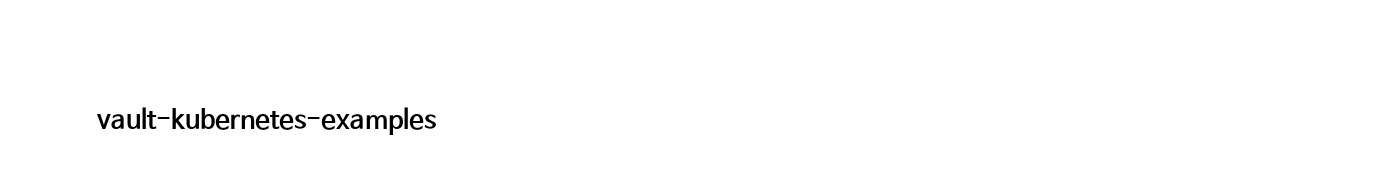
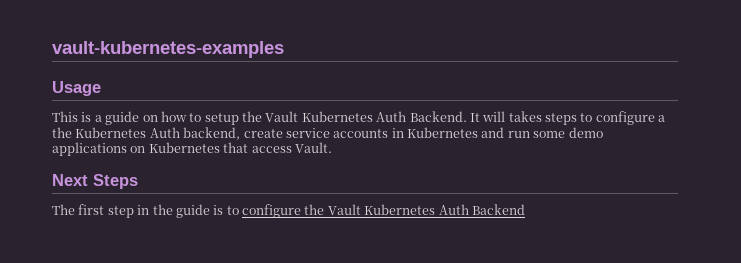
(436, 121) none -> [52,81,101,96] [52,111,666,125] [52,127,603,140] [52,142,332,156] [52,174,138,189] [52,204,525,218] // Usage // This is a guide on how to setup the Vault Kubernetes Auth Backend. It will takes steps to configure a the Kubernetes Auth backend, create service accounts in Kubernetes and run some demo applications on Kubernetes that access Vault. // Next Steps // The first step in the guide is to configure the Vault Kubernetes Auth Backend

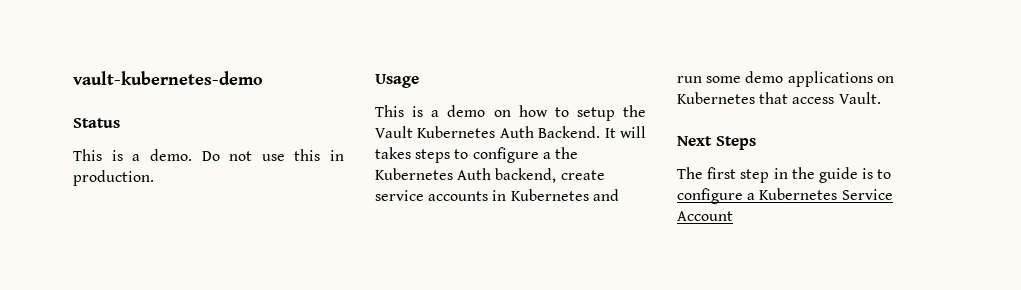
[52,41,284,58] vault-kubernetes-examples -> [73,71,263,85] [73,118,120,128] [73,149,344,161] [73,170,154,186] vault-kubernetes-demo // Status // This is a demo. Do not use this in production.
[105,111,140,125] guide -> [447,105,486,117] demo
[304,204,525,215] the Vault Kubernetes Auth Backend -> [747,188,893,200] [677,211,733,221] a Kubernetes Service Account

